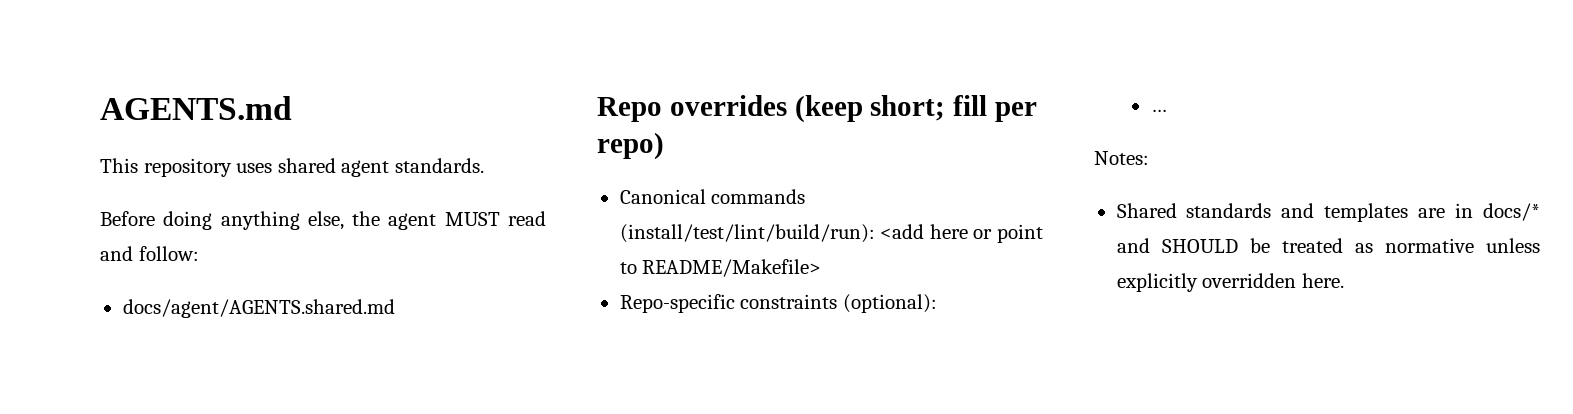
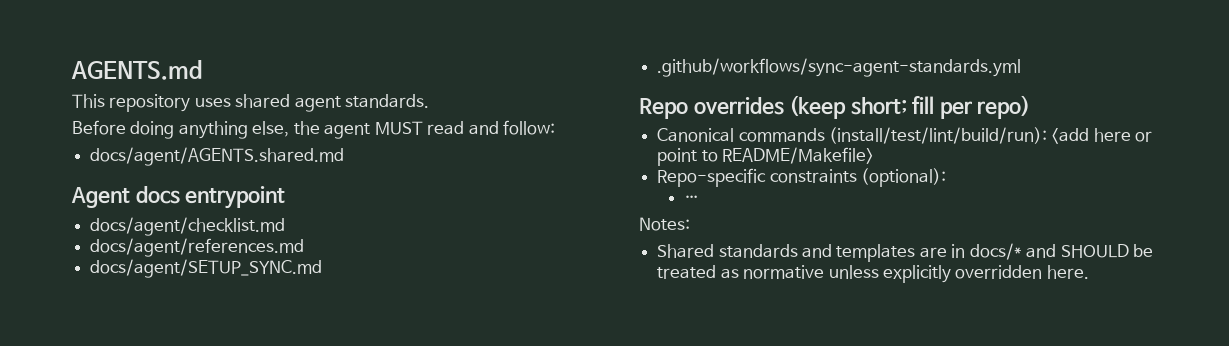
(395, 308) none -> [71,186,286,209] [90,217,286,236] [90,238,305,257] [90,259,323,278] [657,58,1022,77] // Agent docs entrypoint // docs/agent/checklist.md // docs/agent/references.md // docs/agent/SETUP_SYNC.md // .github/workflows/sync-agent-standards.yml

